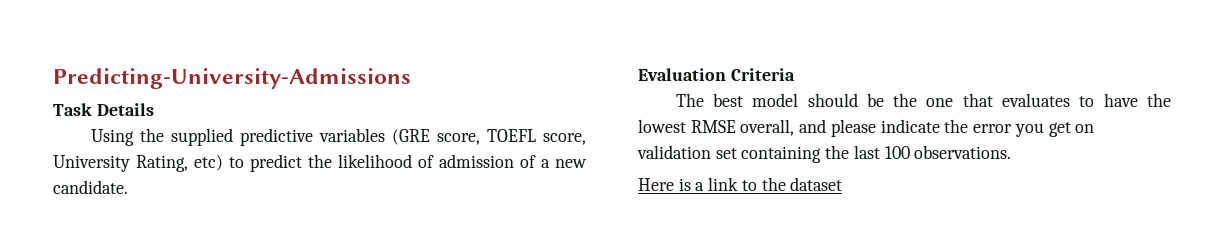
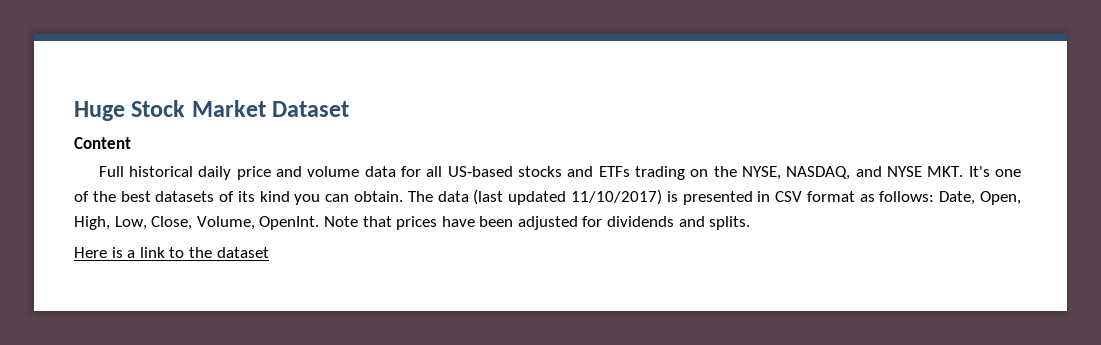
[53,68,411,89] [53,103,154,116] [90,128,586,146] [53,154,587,172] [53,180,128,194] [638,68,795,81] [675,93,1171,107] [638,119,1095,137] [637,145,1012,163] Predicting-University-Admissions // Task Details // Using the supplied predictive variables (GRE score, TOEFL score, University Rating, etc) to predict the likelihood of admission of a new candidate. // Evaluation Criteria // The best model should be the one that evaluates to have the lowest RMSE overall, and please indicate the error you get on validation set containing the last 100 observations. -> [74,100,350,121] [74,137,131,149] [98,166,1022,180] [74,189,1021,205] [74,216,751,230] Huge Stock Market Dataset // Content // Full historical daily price and volume data for all US-based stocks and ETFs trading on the NYSE, NASDAQ, and NYSE MKT. It's one of the best datasets of its kind you can obtain. The data (last updated 11/10/2017) is presented in CSV format as follows: Date, Open, High, Low, Close, Volume, OpenInt. Note that prices have been adjusted for dividends and splits.

